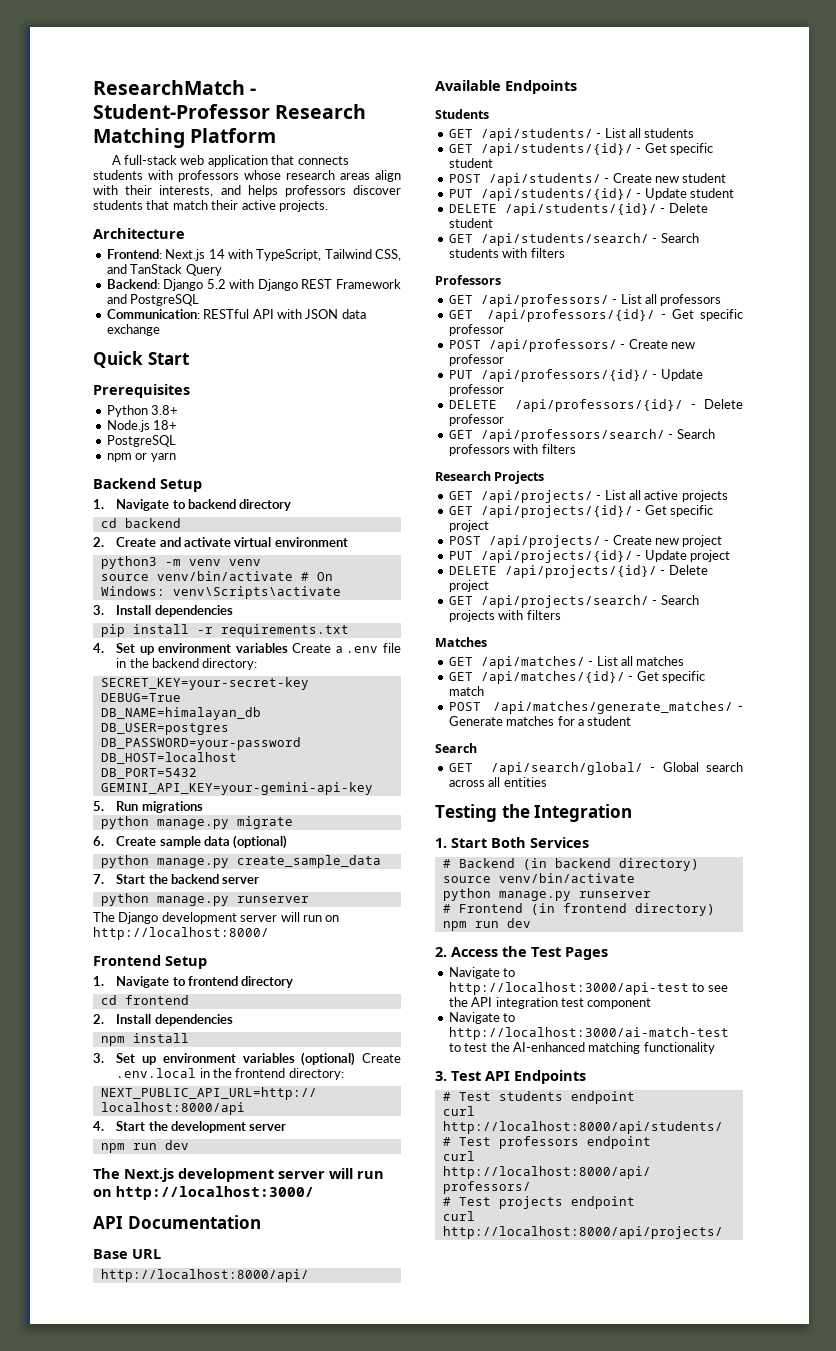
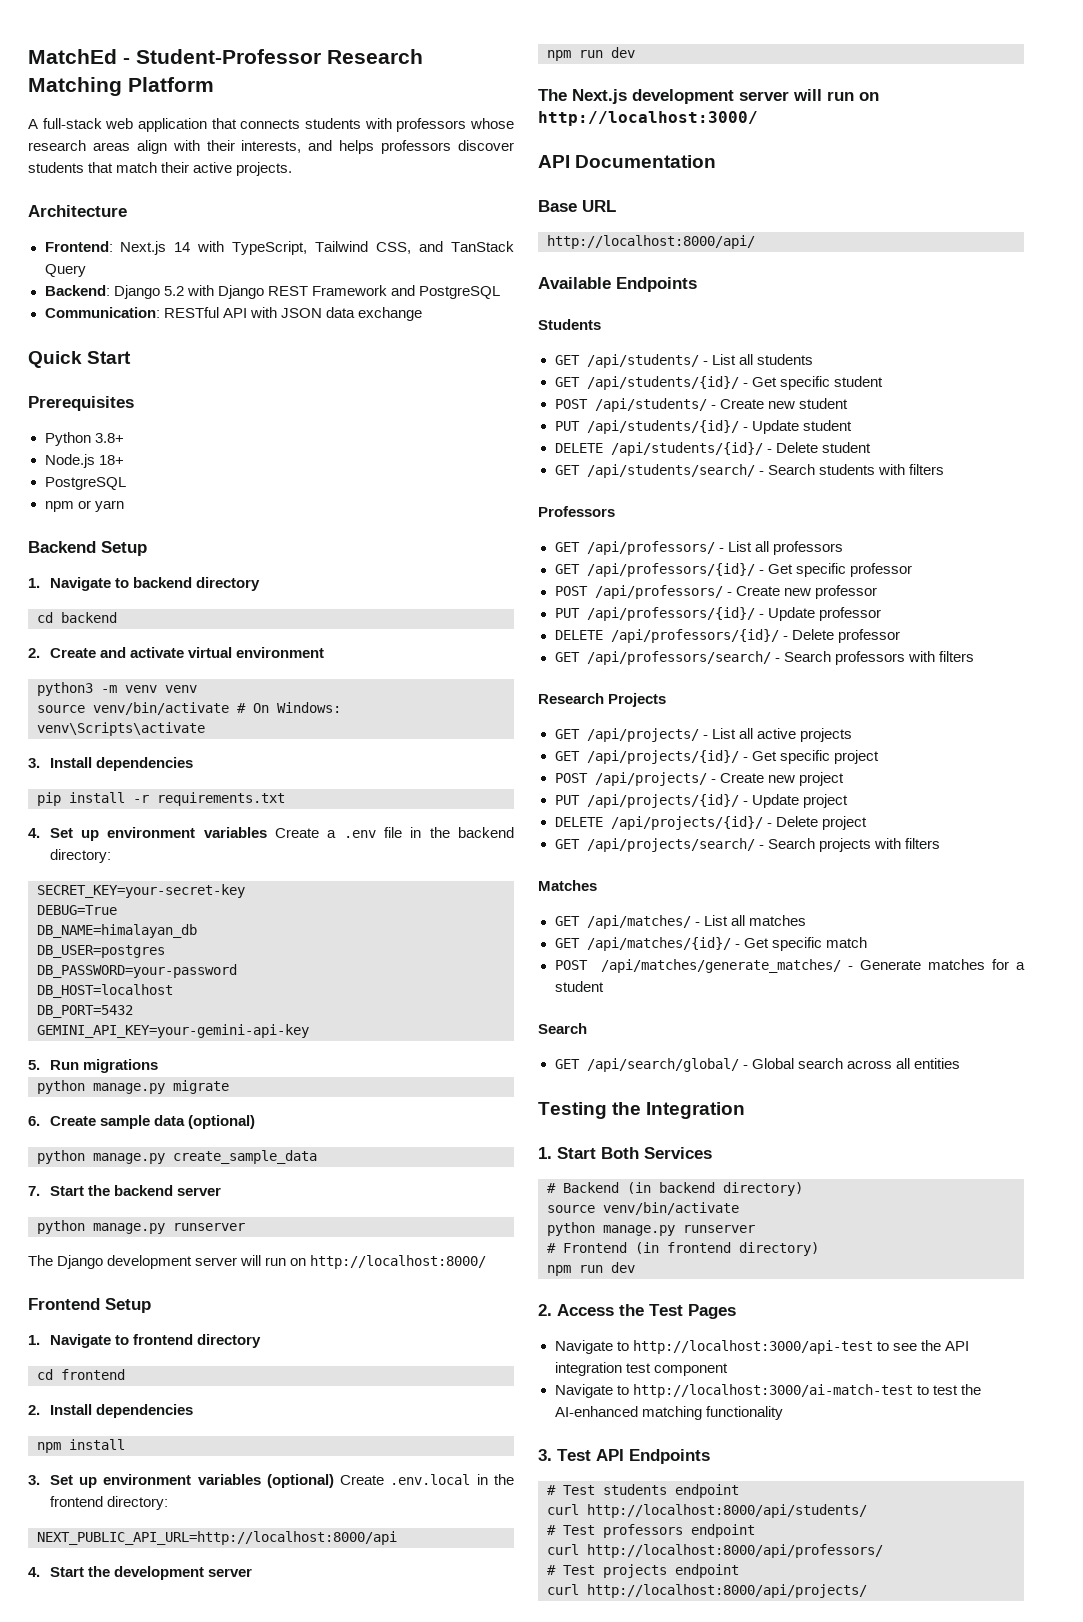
[93,80,245,95] ResearchMatch -> [28,49,117,64] MatchEd

